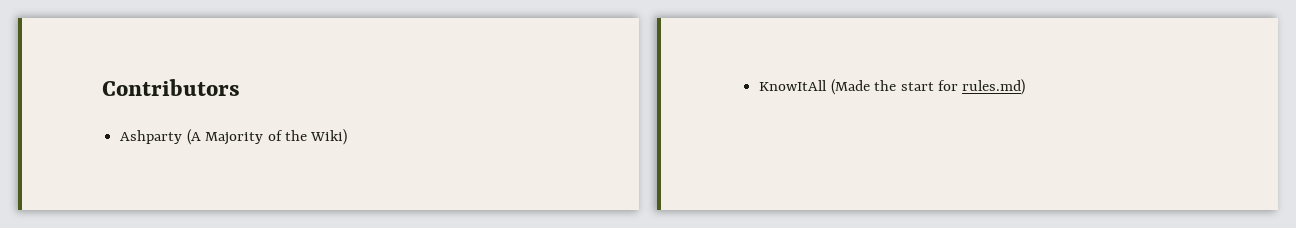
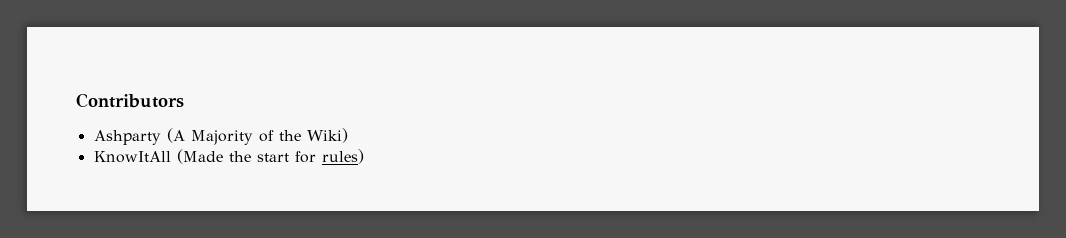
[962,79,1026,95] rules.md) -> [321,149,364,164] rules)

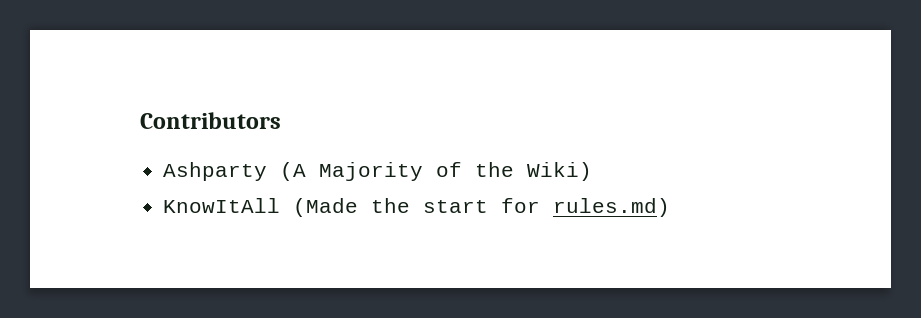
[321,149,364,164] rules) -> [553,198,671,217] rules.md)

